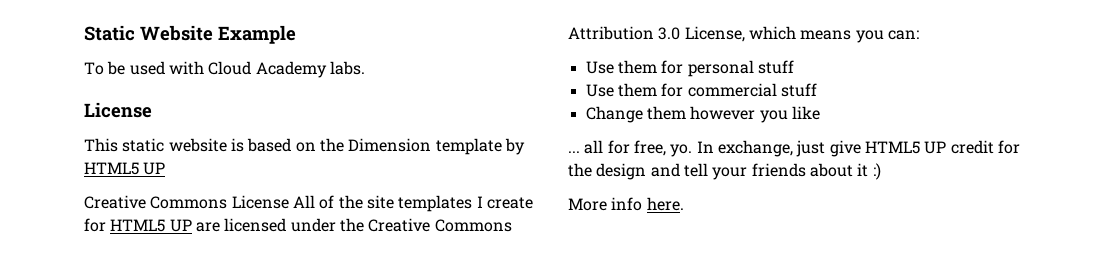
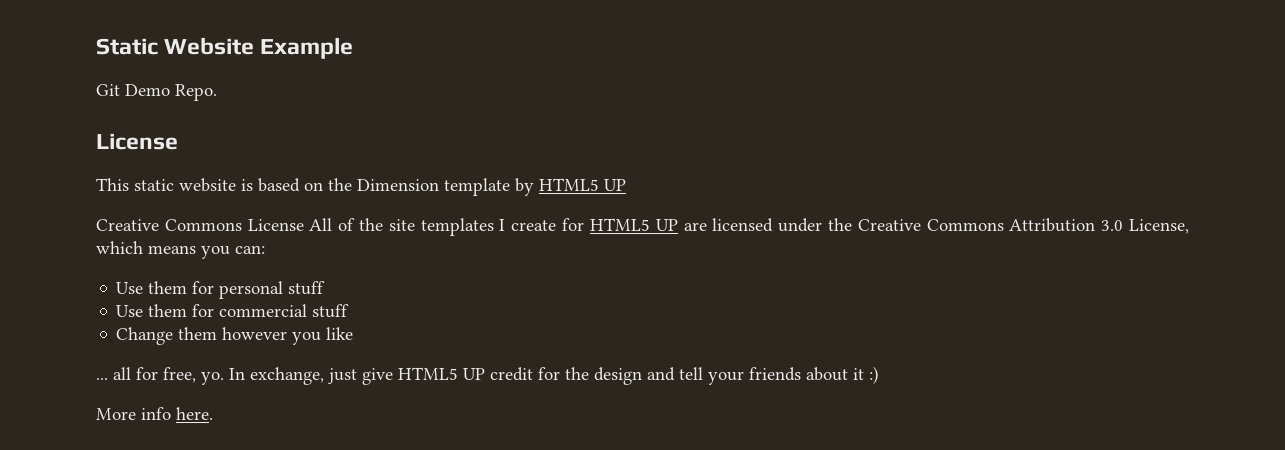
[84,61,365,78] To be used with Cloud Academy labs. -> [96,84,217,101] Git Demo Repo.

